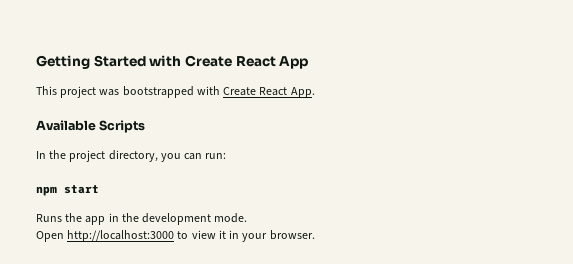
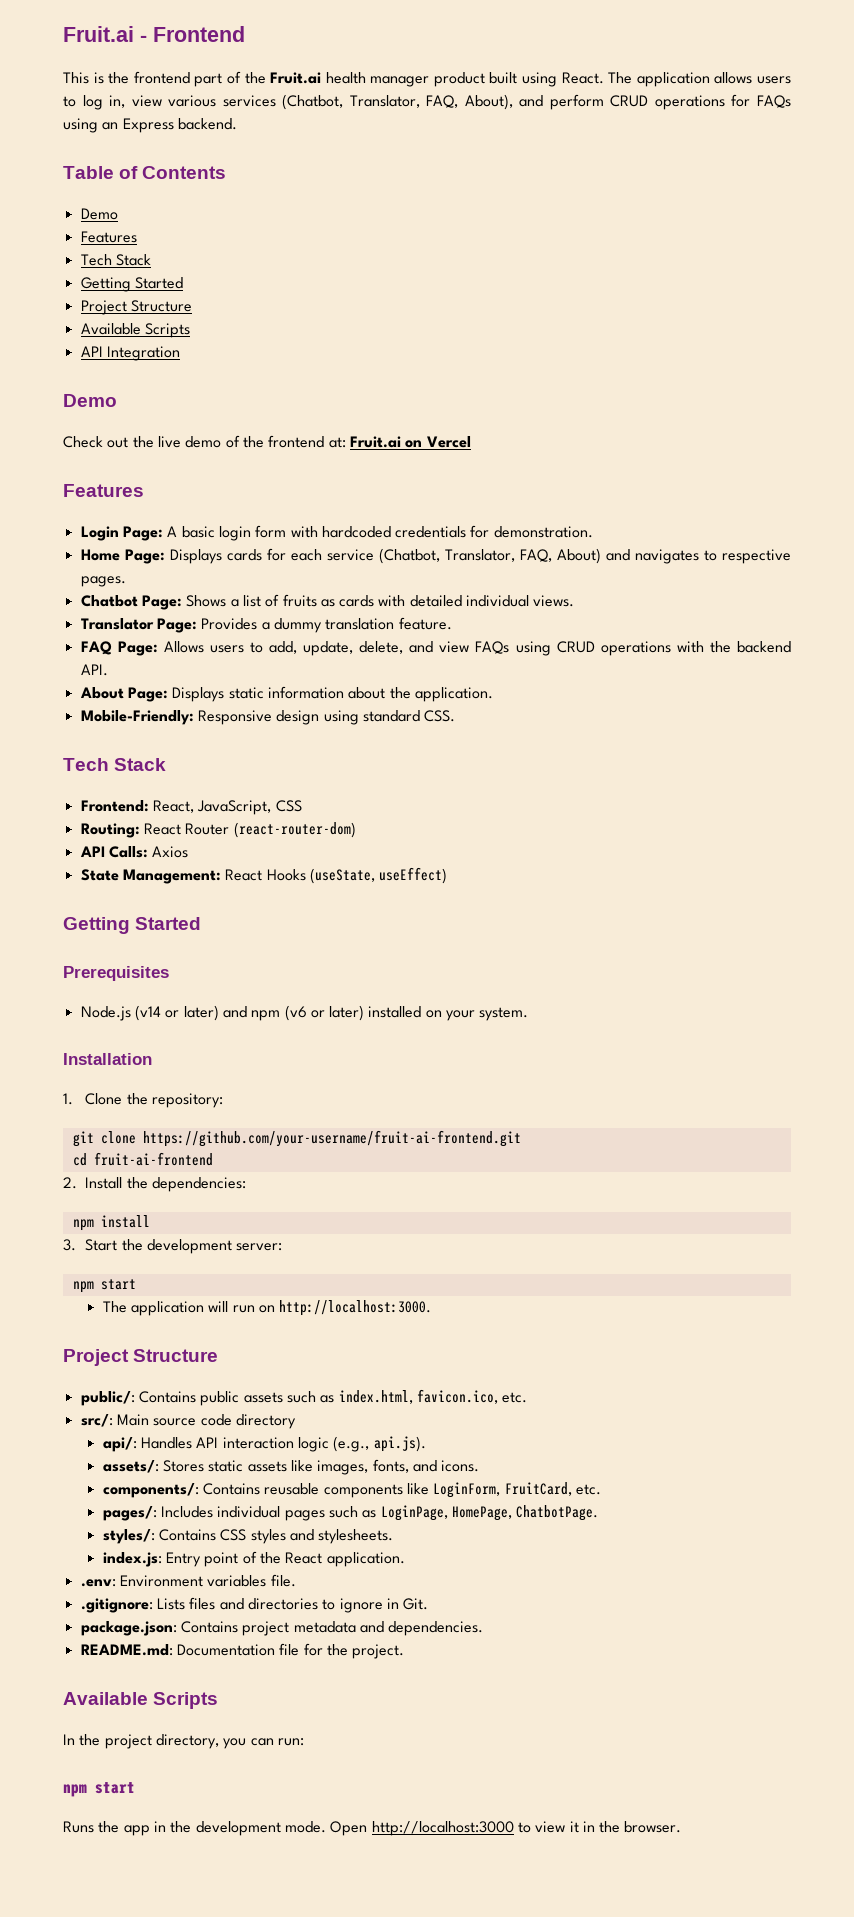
[36,55,309,69] [36,86,315,98] Getting Started with Create React App // This project was bootstrapped with Create React App. -> [63,26,245,42] [63,71,791,87] [63,94,791,110] [63,118,237,133] [63,166,227,179] [80,208,118,220] [80,231,137,243] [80,254,151,266] [80,277,183,292] [80,300,192,315] [80,323,190,338] [80,346,180,361] [63,394,117,407] [63,435,471,448] [63,484,144,497] [80,525,593,541] [80,548,791,564] [80,576,126,587] [80,594,575,610] [80,617,452,633] [80,641,791,656] [80,664,108,676] [79,686,493,702] [80,710,456,725] [63,758,167,771] [80,800,302,815] [80,822,356,838] [79,846,189,858] [80,867,448,884] [63,917,202,934] [63,966,169,981] [80,1005,529,1021] [63,1053,152,1065] [63,1093,223,1108] [72,1130,521,1147] [72,1152,213,1166] [63,1177,246,1192] [72,1215,150,1231] [63,1239,283,1254] [72,1279,136,1293] [102,1300,432,1316] [63,1349,219,1366] [80,1389,528,1406] [80,1414,296,1429] [102,1436,426,1452] [102,1459,480,1475] [102,1482,602,1498] [102,1505,599,1521] [102,1529,394,1544] [102,1551,405,1567] [80,1574,296,1587] [80,1597,429,1613] [80,1621,484,1636] [80,1643,405,1659] Fruit.ai - Frontend // This is the frontend part of the Fruit.ai health manager product built using React. The application allows users to log in, view various services (Chatbot, Translator, FAQ, About), and perform CRUD operations for FAQs using an Express backend. // Table of Contents // Demo // Features // Tech Stack // Getting Started // Project Structure // Available Scripts // API Integration // Demo // Check out the live demo of the frontend at: Fruit.ai on Vercel // Features // Login Page: A basic login form with hardcoded credentials for demonstration. // Home Page: Displays cards for each service (Chatbot, Translator, FAQ, About) and navigates to respective pages. // Chatbot Page: Shows a list of fruits as cards with detailed individual views. // Translator Page: Provides a dummy translation feature. // FAQ Page: Allows users to add, update, delete, and view FAQs using CRUD operations with the backend API. // About Page: Displays static information about the application. // Mobile-Friendly: Responsive design using standard CSS. // Tech Stack // Frontend: React, JavaScript, CSS // Routing: React Router (react-router-dom) // API Calls: Axios // State Management: React Hooks (useState, useEffect) // Getting Started // Prerequisites // Node.js (v14 or later) and npm (v6 or later) installed on your system. // Installation // 1. Clone the repository: // git clone https://github.com/your-username/fruit-ai-frontend.git // cd fruit-ai-frontend // 2. Install the dependencies: // npm install // 3. Start the development server: // npm start // The application will run on http://localhost:3000. // Project Structure // public/: Contains public assets such as index.html, favicon.ico, etc. // src/: Main source code directory // api/: Handles API interaction logic (e.g., api.js). // assets/: Stores static assets like images, fonts, and icons. // components/: Contains reusable components like LoginForm, FruitCard, etc. // pages/: Includes individual pages such as LoginPage, HomePage, ChatbotPage. // styles/: Contains CSS styles and stylesheets. // index.js: Entry point of the React application. // .env: Environment variables file. // .gitignore: Lists files and directories to ignore in Git. // package.json: Contains project metadata and dependencies. // README.md: Documentation file for the project.
(248, 218) // -> (326, 1827) none
[242,233,268,242] your -> [599,1821,621,1833] the

